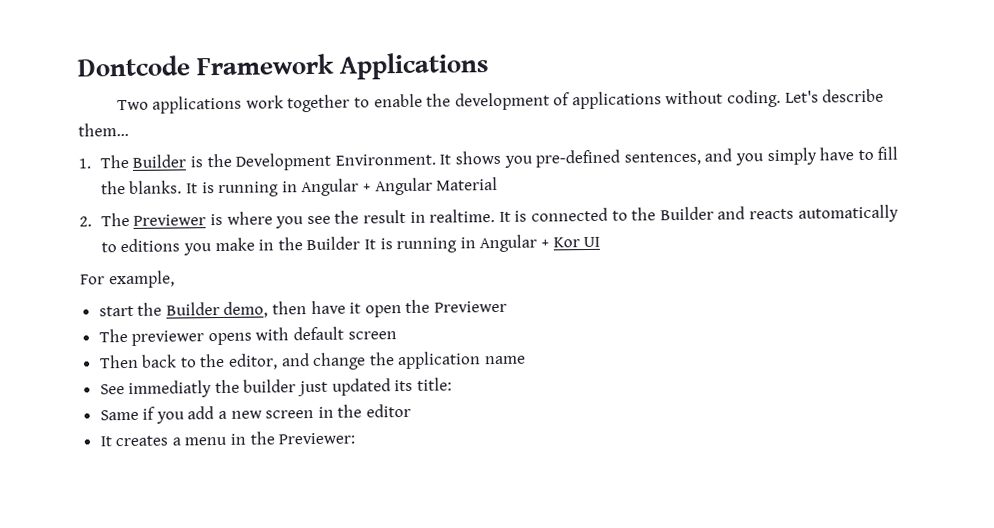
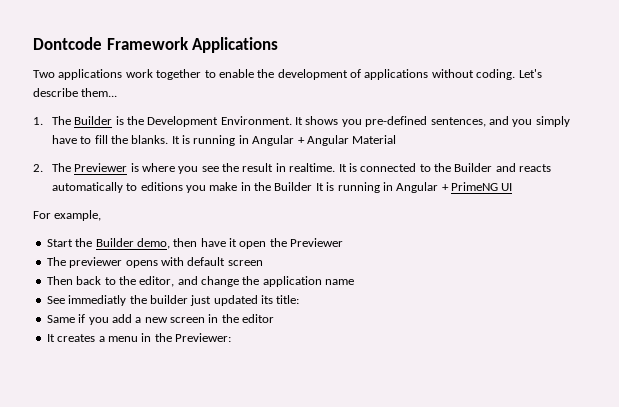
[552,237,580,248] Kor -> [451,182,499,191] PrimeNG
[98,305,134,317] start -> [46,239,73,247] Start

